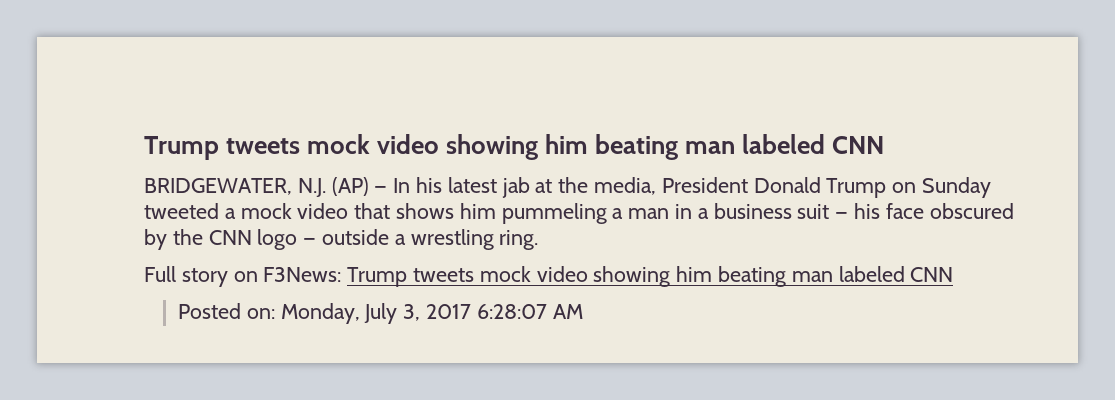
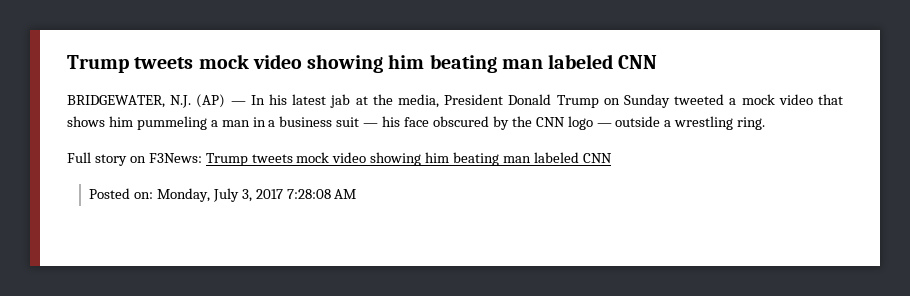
[476,304,547,319] 6:28:07 -> [286,189,331,199] 7:28:08

